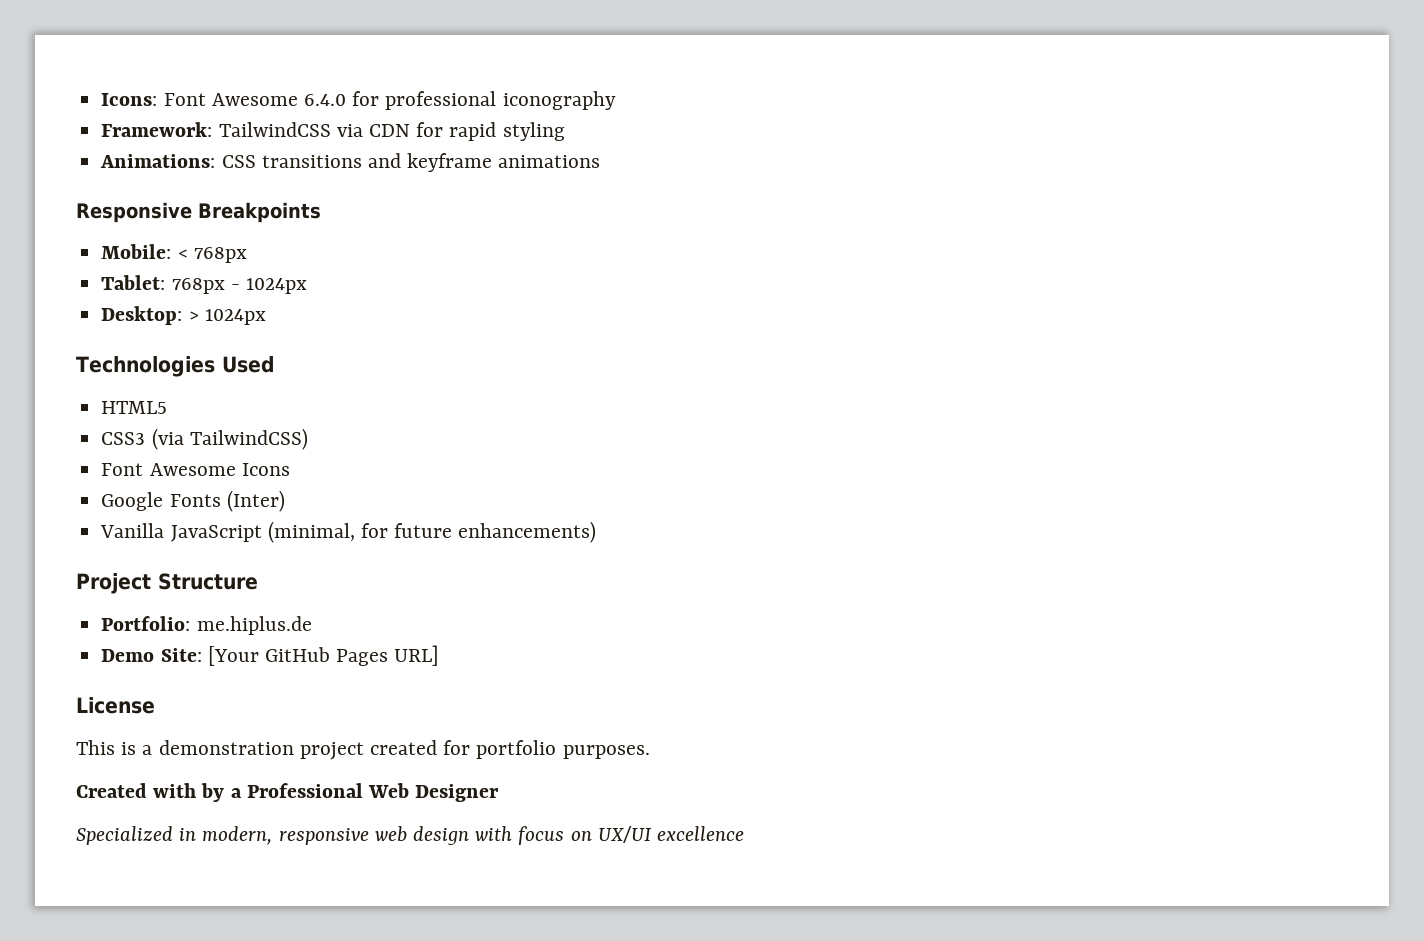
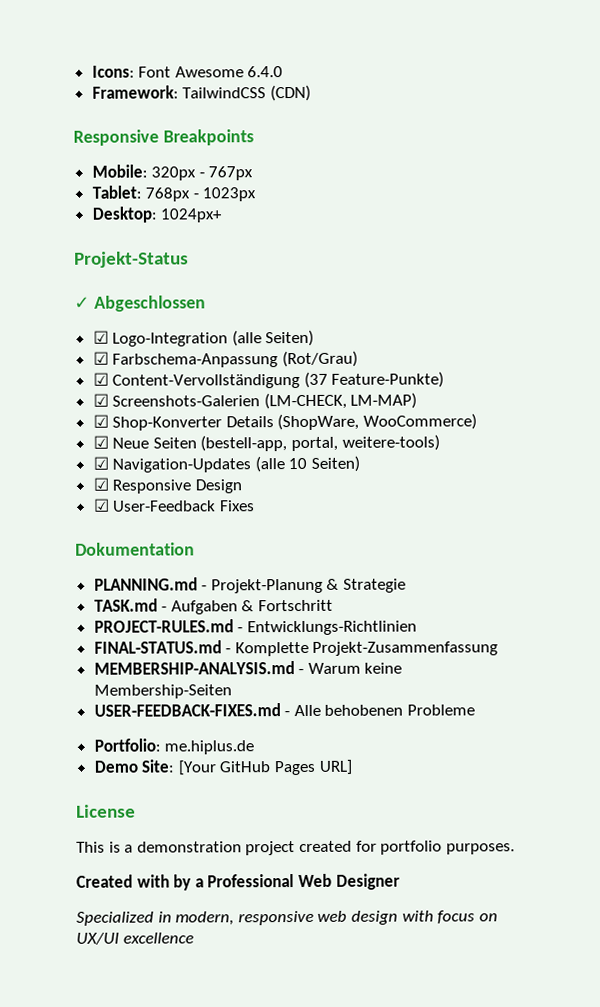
[352,91,616,110] for professional iconography -> (284, 72) none
[336,122,565,141] [100,153,601,172] via CDN for rapid styling // Animations: CSS transitions and keyframe animations -> [269,84,311,102] (CDN)
[177,247,247,263] < 768px -> [151,166,254,181] 320px - 767px
[245,278,307,294] 1024px -> [202,187,257,202] 1023px
[188,309,266,325] [76,356,275,377] [101,401,168,414] [101,428,308,450] [101,463,290,476] [101,490,285,512] [100,521,597,543] [76,573,258,594] > 1024px // Technologies Used // HTML5 // CSS3 (via TailwindCSS) // Font Awesome Icons // Google Fonts (Inter) // Vanilla JavaScript (minimal, for future enhancements) // Project Structure -> [160,208,223,223] [74,251,189,268] [74,295,206,312] [92,329,315,347] [92,350,358,368] [92,371,445,389] [92,392,418,410] [92,413,478,431] [92,434,440,452] [92,455,361,473] [92,477,242,494] [92,498,255,512] [75,542,195,556] [93,577,407,594] [93,598,334,615] [93,619,417,636] [93,640,499,657] [93,661,403,675] [93,684,232,699] [93,703,476,717] 1024px+ // Projekt-Status // ✓ Abgeschlossen // ☑ Logo-Integration (alle Seiten) // ☑ Farbschema-Anpassung (Rot/Grau) // ☑ Content-Vervollständigung (37 Feature-Punkte) // ☑ Screenshots-Galerien (LM-CHECK, LM-MAP) // ☑ Shop-Konverter Details (ShopWare, WooCommerce) // ☑ Neue Seiten (bestell-app, portal, weitere-tools) // ☑ Navigation-Updates (alle 10 Seiten) // ☑ Responsive Design // ☑ User-Feedback Fixes // Dokumentation // PLANNING.md - Projekt-Planung & Strategie // TASK.md - Aufgaben & Fortschritt // PROJECT-RULES.md - Entwicklungs-Richtlinien // FINAL-STATUS.md - Komplette Projekt-Zusammenfassung // MEMBERSHIP-ANALYSIS.md - Warum keine Membership-Seiten // USER-FEEDBACK-FIXES.md - Alle behobenen Probleme

